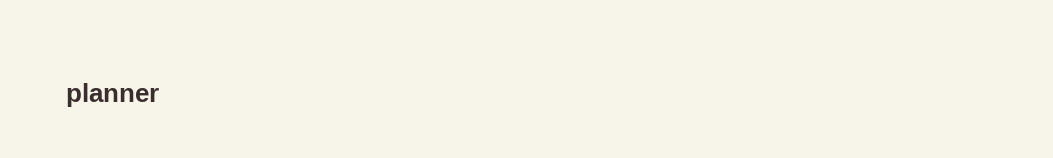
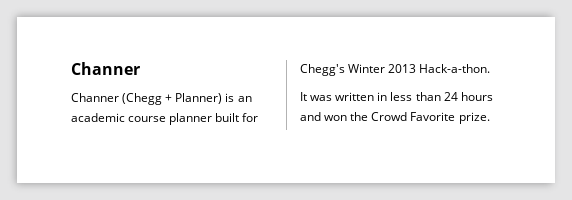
[66,83,159,107] planner -> [71,62,140,75] [71,93,252,105] [71,113,259,125] [300,64,491,76] [300,92,493,101] [300,112,490,124] Channer // Channer (Chegg + Planner) is an academic course planner built for Chegg's Winter 2013 Hack-a-thon. // It was written in less than 24 hours and won the Crowd Favorite prize.

